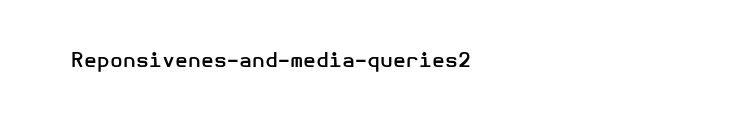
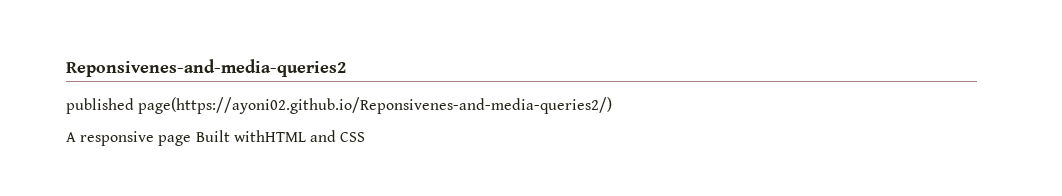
(471, 62) none -> [66,97,613,114] [66,130,366,146] // published page(https://ayoni02.github.io/Reponsivenes-and-media-queries2/) // A responsive page Built withHTML and CSS

